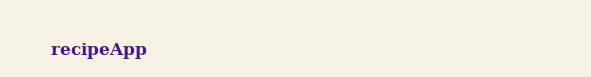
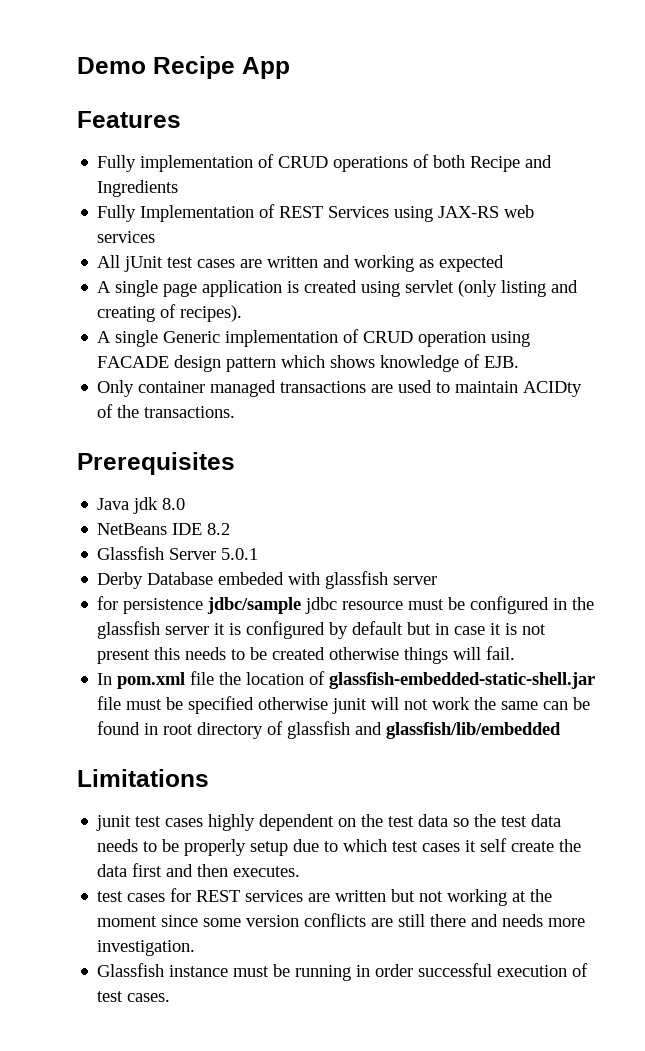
[51,43,147,59] recipeApp -> [77,56,290,79] [77,111,181,128] [97,154,553,172] [97,180,179,197] [97,204,535,222] [97,231,156,243] [97,255,505,272] [97,280,579,297] [97,304,243,322] [97,329,531,347] [97,354,520,372] [97,380,583,397] [97,404,236,418] [77,452,235,475] [97,497,186,514] [97,523,231,535] [97,546,259,560] [97,571,438,589] [97,596,595,614] [97,621,547,639] [97,646,516,664] [97,671,596,689] [97,696,591,714] [97,721,562,739] [77,769,209,787] [96,814,562,831] [97,838,582,856] [97,863,301,877] [97,888,553,906] [97,913,586,927] [97,940,196,956] [97,963,589,981] [97,991,171,1002] Demo Recipe App // Features // Fully implementation of CRUD operations of both Recipe and Ingredients // Fully Implementation of REST Services using JAX-RS web services // All jUnit test cases are written and working as expected // A single page application is created using servlet (only listing and creating of recipes). // A single Generic implementation of CRUD operation using FACADE design pattern which shows knowledge of EJB. // Only container managed transactions are used to maintain ACIDty of the transactions. // Prerequisites // Java jdk 8.0 // NetBeans IDE 8.2 // Glassfish Server 5.0.1 // Derby Database embeded with glassfish server // for persistence jdbc/sample jdbc resource must be configured in the glassfish server it is configured by default but in case it is not present this needs to be created otherwise things will fail. // In pom.xml file the location of glassfish-embedded-static-shell.jar file must be specified otherwise junit will not work the same can be found in root directory of glassfish and glassfish/lib/embedded // Limitations // junit test cases highly dependent on the test data so the test data needs to be properly setup due to which test cases it self create the data first and then executes. // test cases for REST services are written but not working at the moment since some version conflicts are still there and needs more investigation. // Glassfish instance must be running in order successful execution of test cases.

